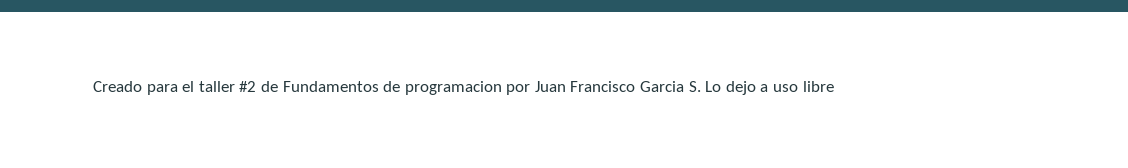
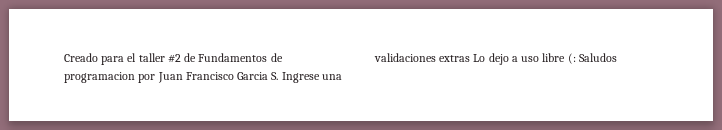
(701, 86) none -> [281,72,342,83] [374,53,471,62] Ingrese una validaciones extras
(834, 86) none -> [567,53,617,64] (: Saludos

